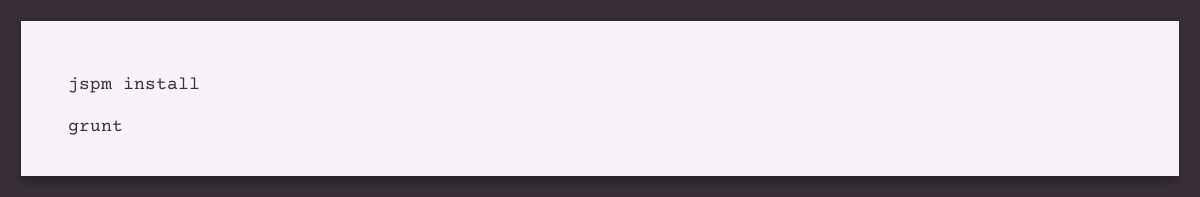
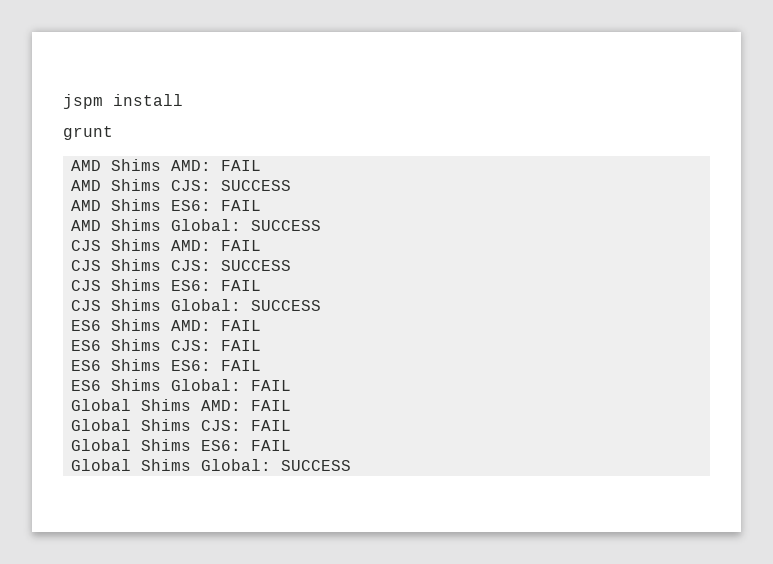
(123, 127) none -> [71,159,262,171] [71,179,292,191] [71,199,262,211] [71,219,322,231] [71,239,262,251] [71,259,292,271] [71,279,262,291] [71,299,322,311] [71,319,262,331] [71,339,262,351] [71,359,262,371] [71,379,292,391] [71,399,292,411] [71,419,292,431] [71,439,292,451] [71,459,352,471] // AMD Shims AMD: FAIL // AMD Shims CJS: SUCCESS // AMD Shims ES6: FAIL // AMD Shims Global: SUCCESS // CJS Shims AMD: FAIL // CJS Shims CJS: SUCCESS // CJS Shims ES6: FAIL // CJS Shims Global: SUCCESS // ES6 Shims AMD: FAIL // ES6 Shims CJS: FAIL // ES6 Shims ES6: FAIL // ES6 Shims Global: FAIL // Global Shims AMD: FAIL // Global Shims CJS: FAIL // Global Shims ES6: FAIL // Global Shims Global: SUCCESS

